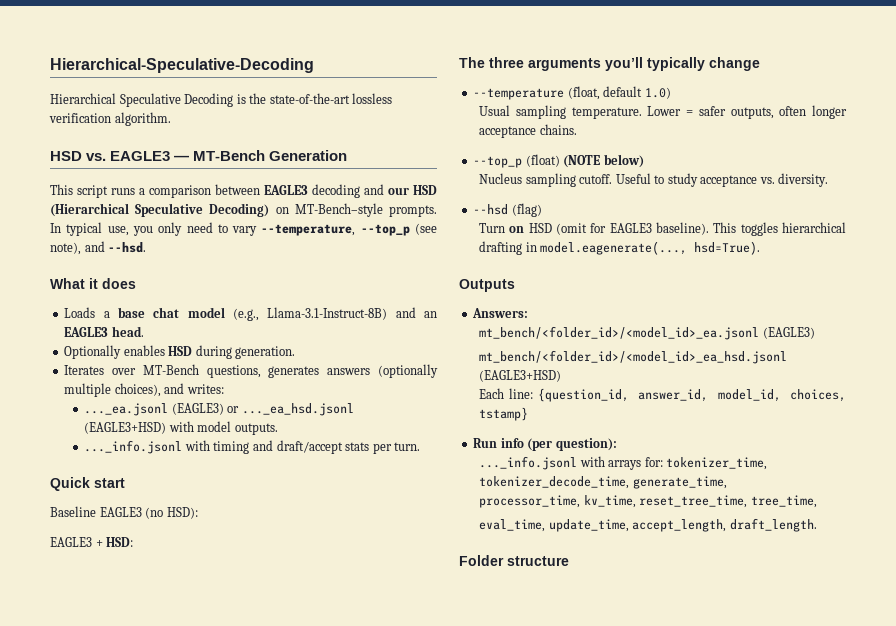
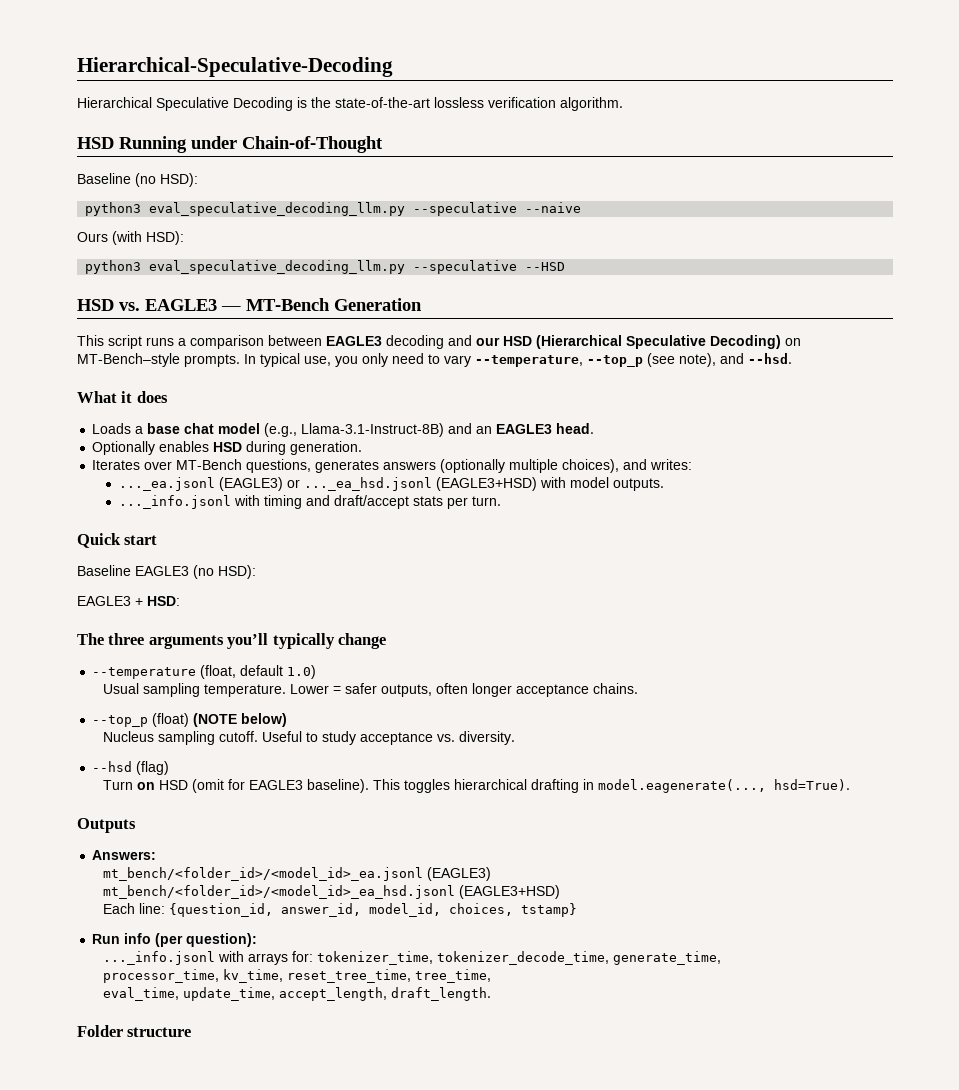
(171, 119) none -> [77,136,383,153] [77,173,198,187] [85,202,582,216] [77,231,184,245] [85,260,566,274] // HSD Running under Chain-of-Thought // Baseline (no HSD): // python3 eval_speculative_decoding_llm.py --speculative --naive // Ours (with HSD): // python3 eval_speculative_decoding_llm.py --speculative --HSD

